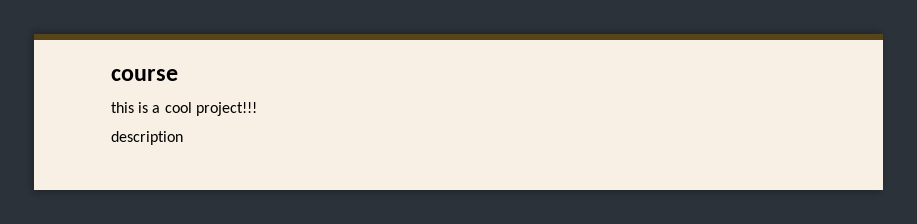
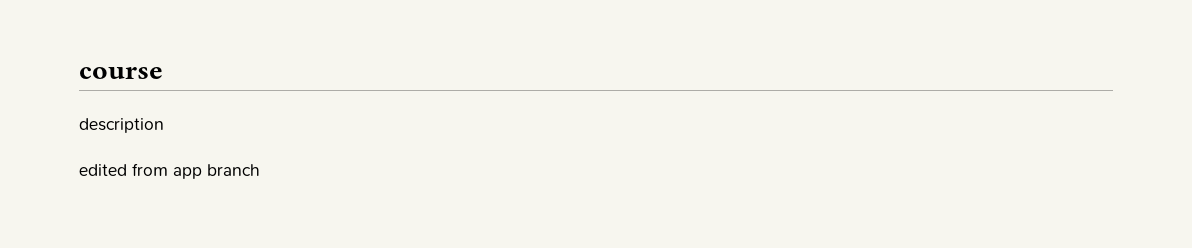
[111,102,257,116] [111,131,183,145] this is a cool project!!! // description -> [79,118,164,133] [79,163,260,179] description // edited from app branch

